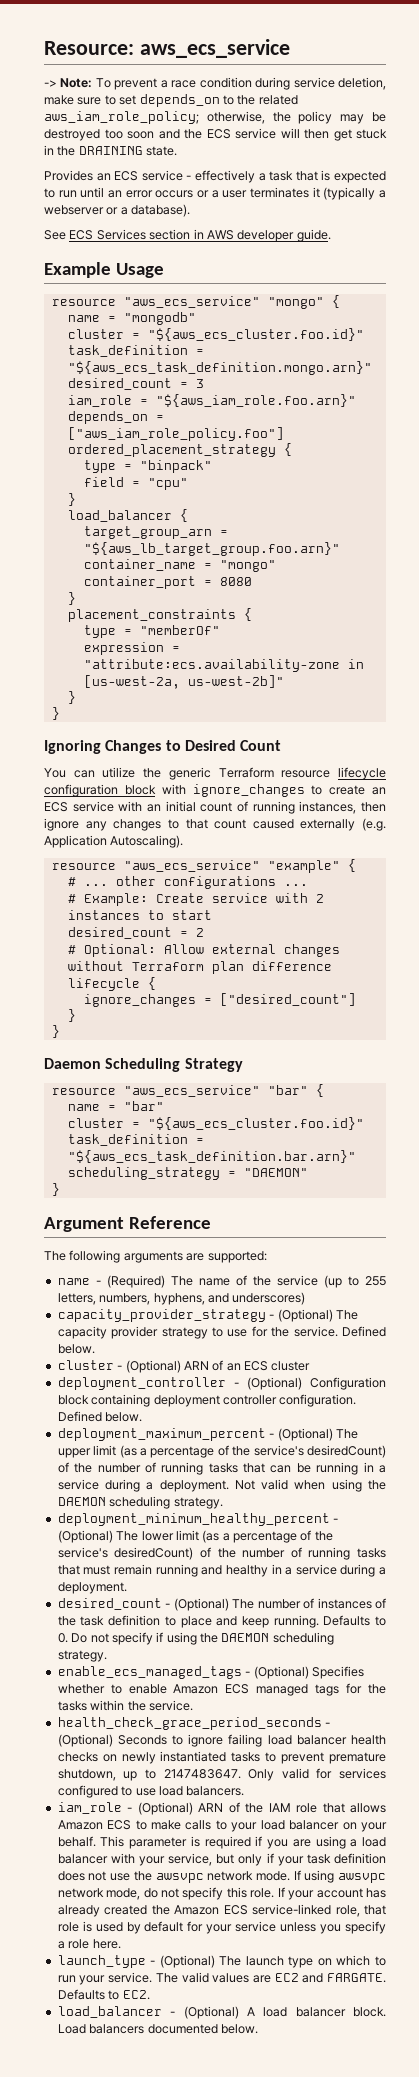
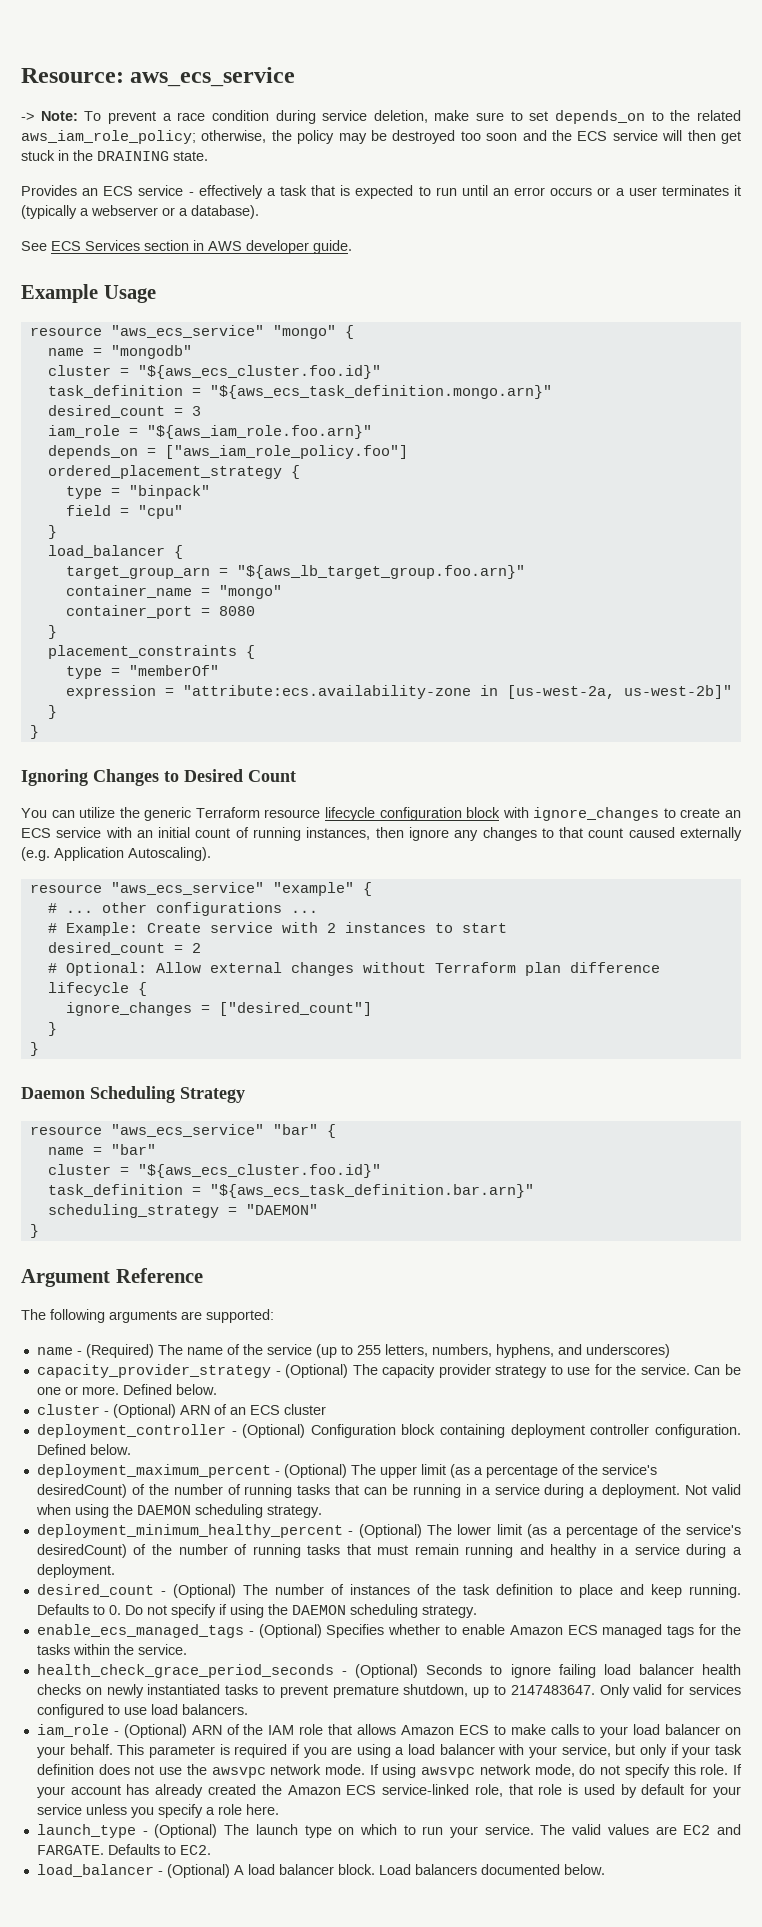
(338, 1331) none -> [694,1364,741,1375] [36,1386,119,1395] Can be one or more.

